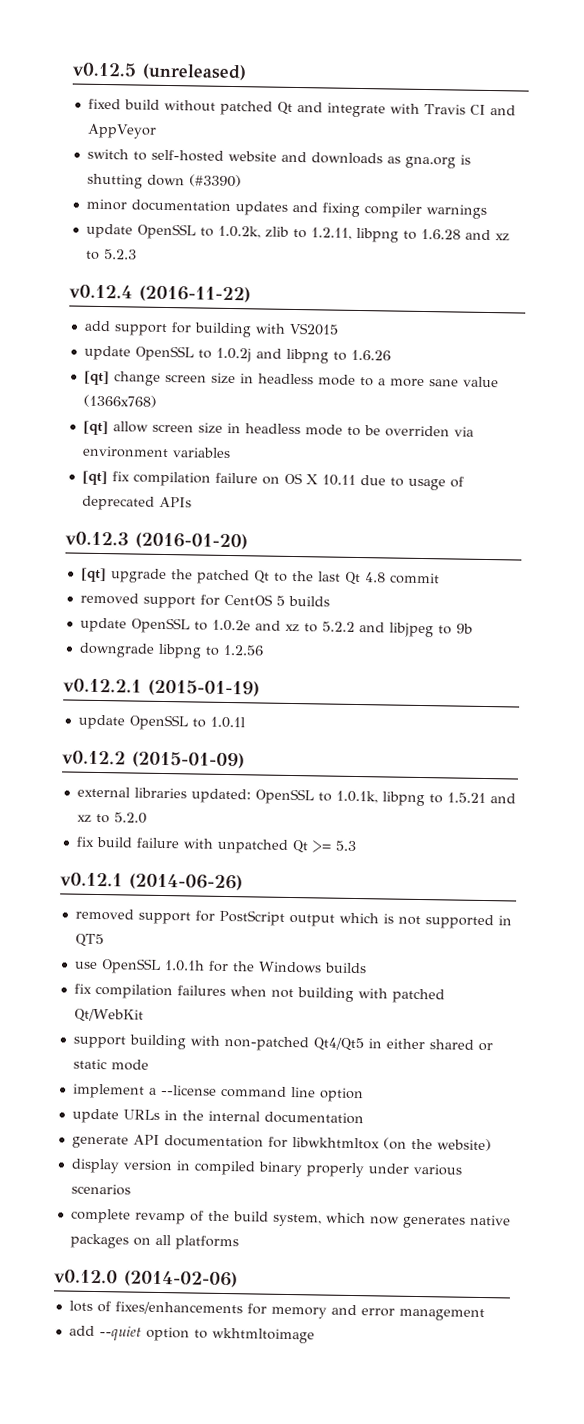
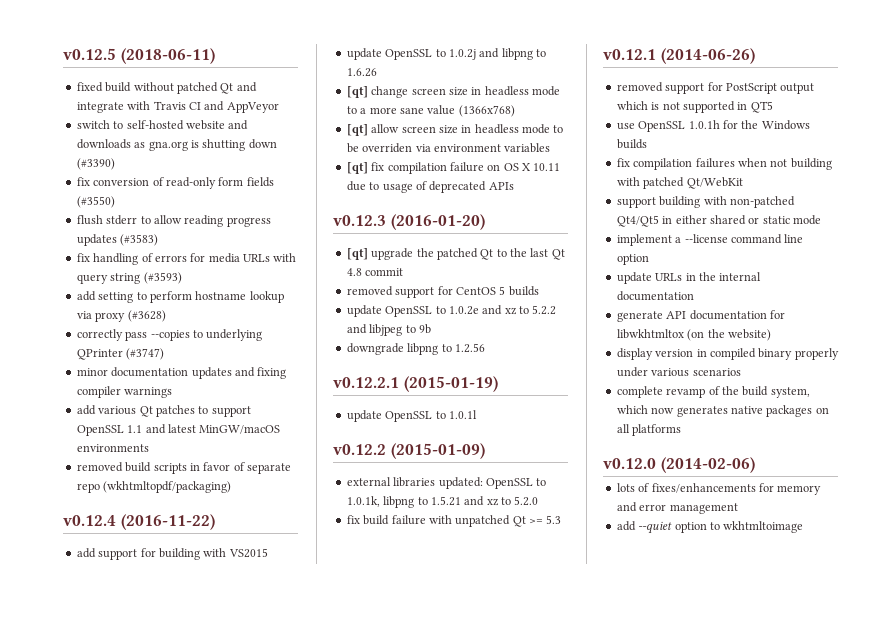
[142,63,247,81] (unreleased) -> [120,48,215,64] (2018-06-11)
(242, 181) none -> [76,177,274,189] [76,196,115,208] [76,215,271,227] [76,234,159,246] [76,253,297,265] [76,272,182,284] [76,291,284,303] [76,310,166,322] [76,329,263,341] [76,348,165,360] // fix conversion of read-only form fields (#3550) // flush stderr to allow reading progress updates (#3583) // fix handling of errors for media URLs with query string (#3593) // add setting to perform hostname lookup via proxy (#3628) // correctly pass --copies to underlying QPrinter (#3747)
[85,223,510,243] [85,249,137,260] update OpenSSL to 1.0.2k, zlib to 1.2.11, libpng to 1.6.28 and xz to 5.2.3 -> [76,405,251,417] [76,424,281,436] [76,444,149,452] [76,462,291,474] [76,481,232,493] add various Qt patches to support OpenSSL 1.1 and latest MinGW/macOS environments // removed build scripts in favor of separate repo (wkhtmltopdf/packaging)

